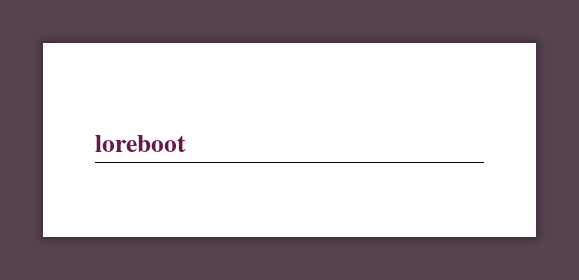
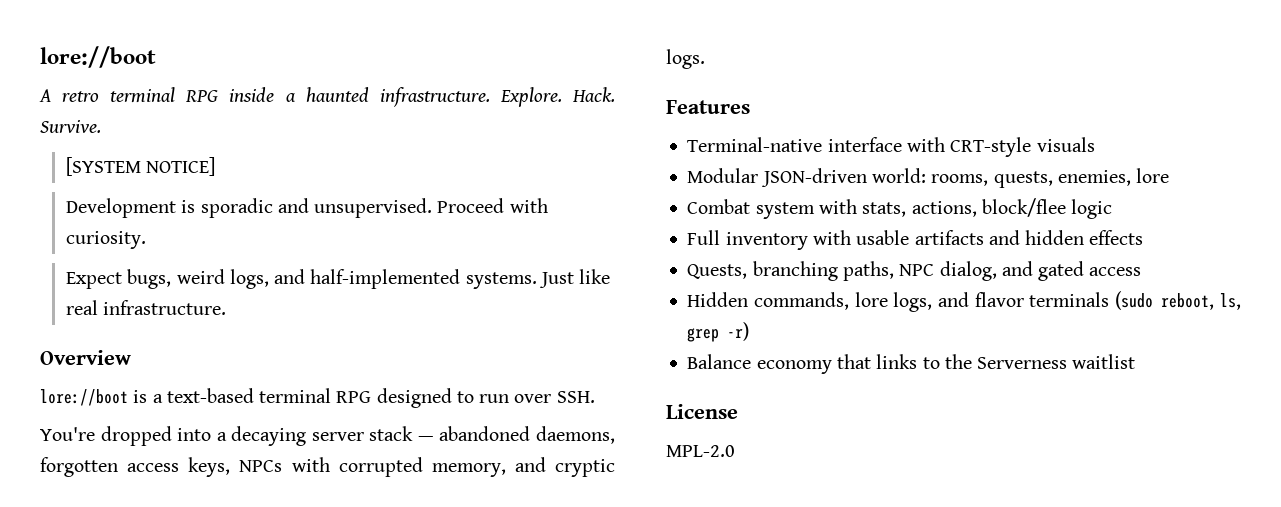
[95,135,186,152] loreboot -> [40,46,156,68] [39,87,615,107] [40,120,101,133] [66,157,216,176] [66,198,548,218] [66,231,147,249] [66,269,611,289] [66,300,227,315] [40,350,131,365] [40,388,595,408] [40,426,615,446] [40,457,615,477] [666,49,705,69] [666,100,750,114] [687,137,1095,157] [687,168,1170,188] [687,198,1113,219] [687,230,1144,250] [687,261,1142,281] [687,291,1241,312] [687,322,750,342] [687,354,1136,374] [666,404,738,419] [666,445,735,457] lore://boot // A retro terminal RPG inside a haunted infrastructure. Explore. Hack. Survive. // [SYSTEM NOTICE] // Development is sporadic and unsupervised. Proceed with curiosity. // Expect bugs, weird logs, and half-implemented systems. Just like real infrastructure. // Overview // lore://boot is a text-based terminal RPG designed to run over SSH. // You're dropped into a decaying server stack — abandoned daemons, forgotten access keys, NPCs with corrupted memory, and cryptic logs. // Features // Terminal-native interface with CRT-style visuals // Modular JSON-driven world: rooms, quests, enemies, lore // Combat system with stats, actions, block/flee logic // Full inventory with usable artifacts and hidden effects // Quests, branching paths, NPC dialog, and gated access // Hidden commands, lore logs, and flavor terminals (sudo reboot, ls, grep -r) // Balance economy that links to the Serverness waitlist // License // MPL-2.0

